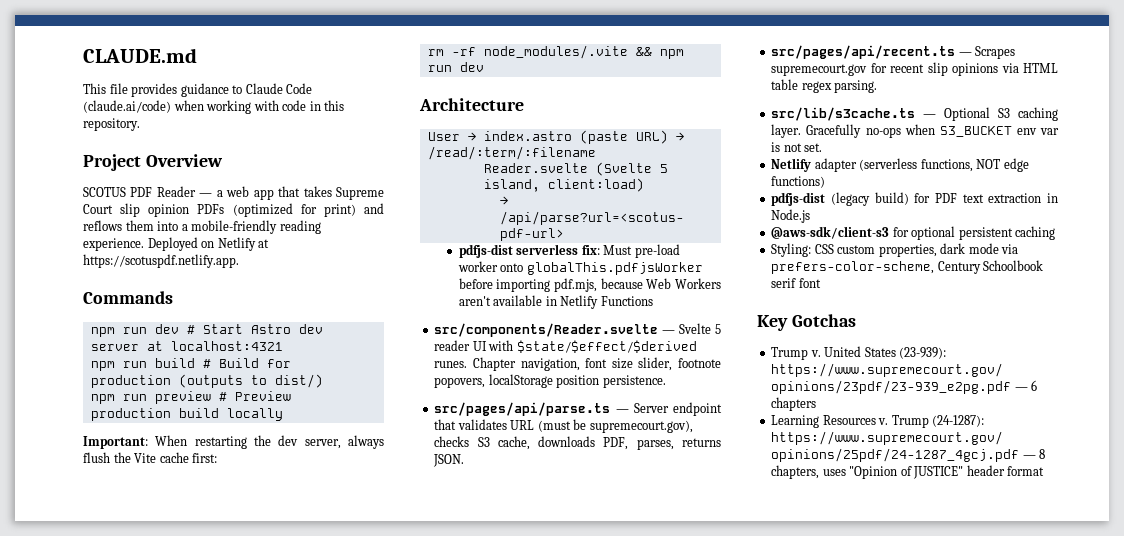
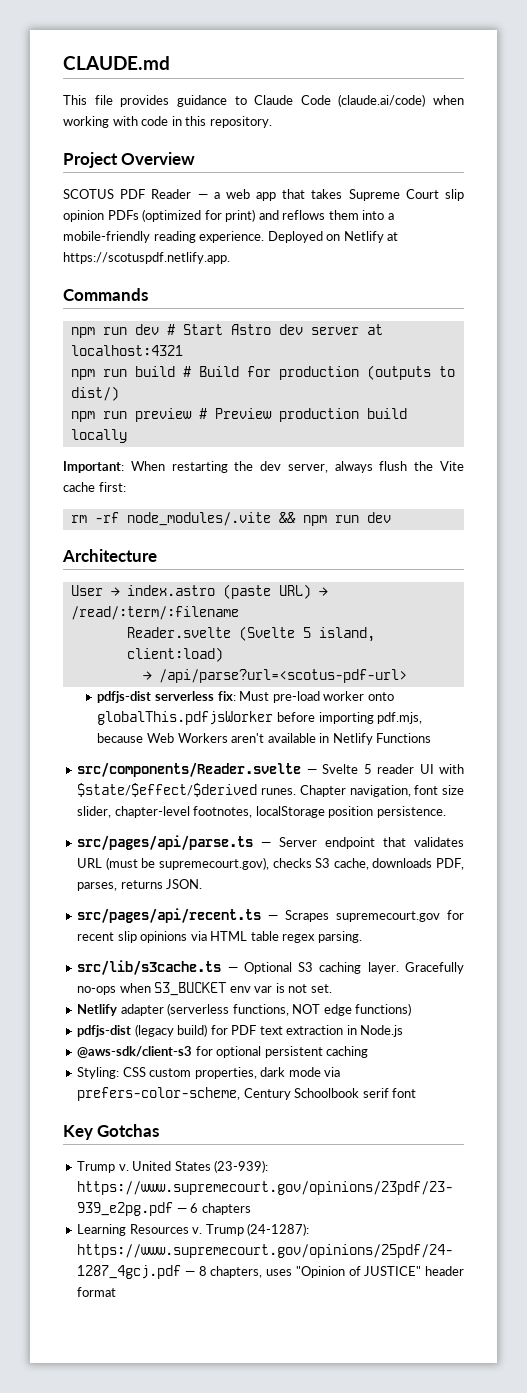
[678,358,721,368] [434,377,486,388] footnote popovers, -> [114,806,253,818] chapter-level footnotes,

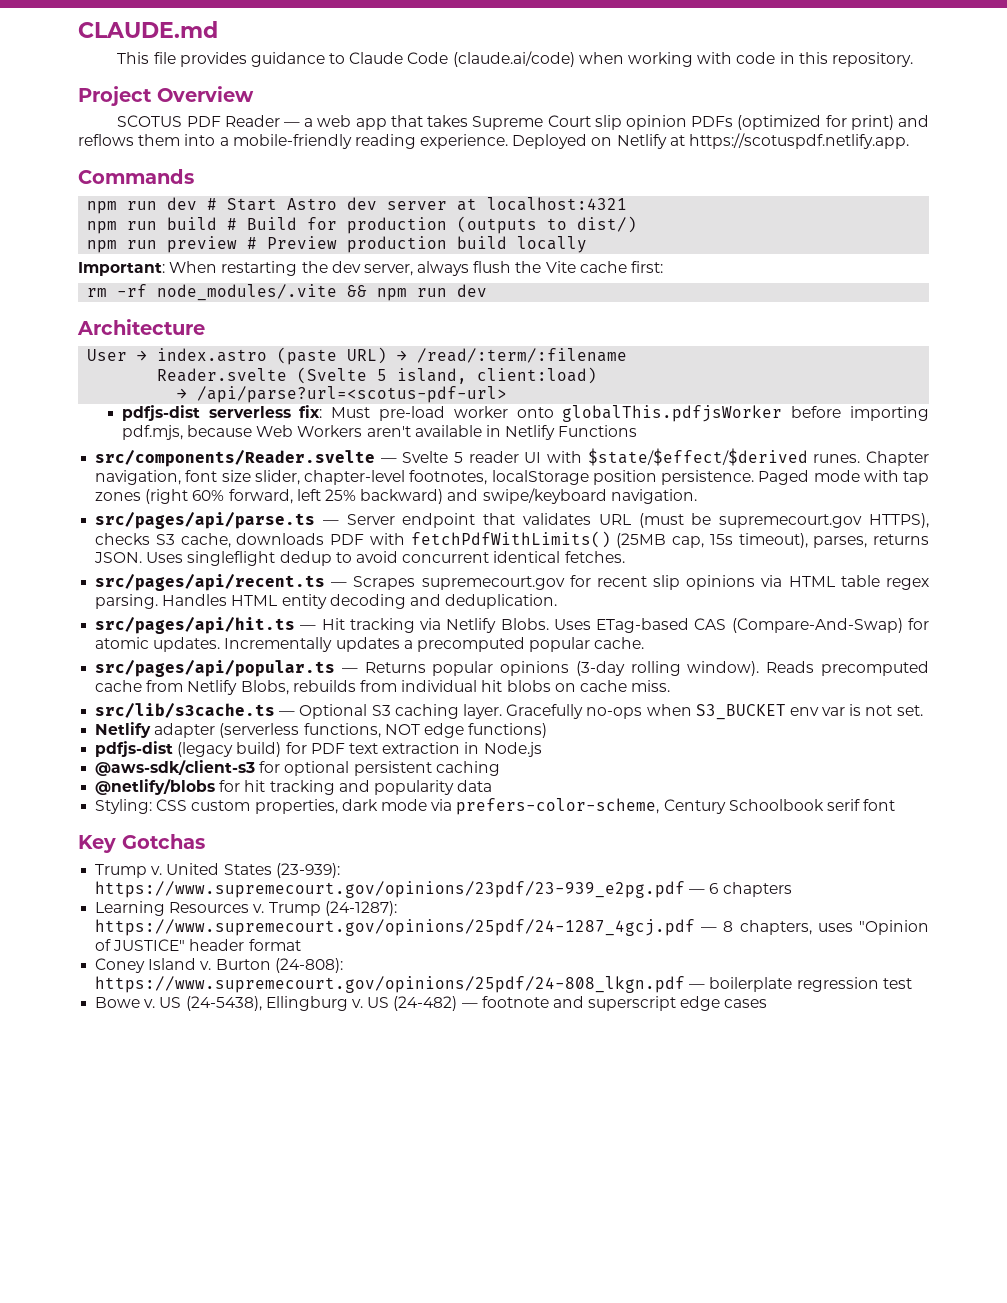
(446, 812) none -> [758,470,929,485] [95,488,697,504] Paged mode with tap zones (right 60% forward, left 25% backward) and swipe/keyboard navigation.
[159,857,270,870] supremecourt.gov), -> [719,513,929,528] supremecourt.gov HTTPS),
[435,858,464,870] [77,879,203,891] PDF, parses, returns JSON. -> [330,531,929,548] [94,551,625,566] PDF with fetchPdfWithLimits() (25MB cap, 15s timeout), parses, returns JSON. Uses singleflight dedup to avoid concurrent identical fetches.
(362, 937) none -> [162,594,558,609] [95,617,929,634] [95,637,645,652] [95,660,930,677] [95,680,671,695] Handles HTML entity decoding and deduplication. // src/pages/api/hit.ts — Hit tracking via Netlify Blobs. Uses ETag-based CAS (Compare-And-Swap) for atomic updates. Incrementally updates a precomputed popular cache. // src/pages/api/popular.ts — Returns popular opinions (3-day rolling window). Reads precomputed cache from Netlify Blobs, rebuilds from individual hit blobs on cache miss.
(369, 1052) none -> [95,779,493,795] // @netlify/blobs for hit tracking and popularity data
(117, 1292) none -> [95,958,343,973] [95,976,912,993] [95,996,768,1011] // Coney Island v. Burton (24-808): https://www.supremecourt.gov/opinions/25pdf/24-808_lkgn.pdf — boilerplate regression test // Bowe v. US (24-5438), Ellingburg v. US (24-482) — footnote and superscript edge cases

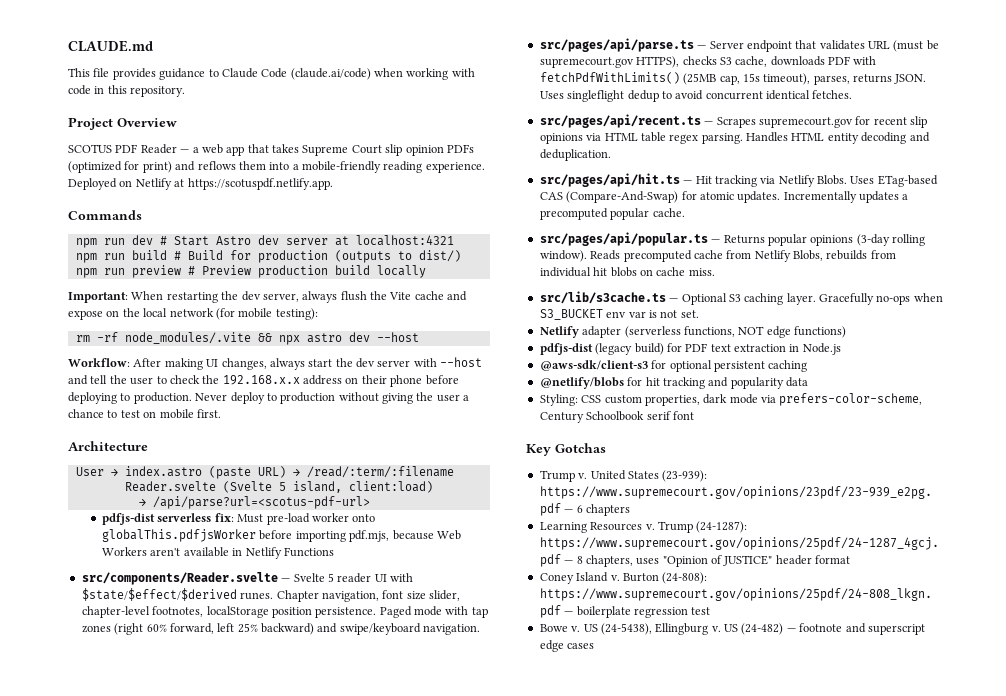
[631,261,664,273] first: -> [447,291,468,301] [68,308,318,320] and expose on the local network (for mobile testing):
[377,284,488,301] npm run dev -> [278,332,419,345] [68,357,483,370] [68,375,459,387] [68,392,470,404] [68,409,221,419] npx astro dev --host // Workflow: After making UI changes, always start the dev server with --host and tell the user to check the 192.168.x.x address on their phone before deploying to production. Never deploy to production without giving the user a chance to test on mobile first.

